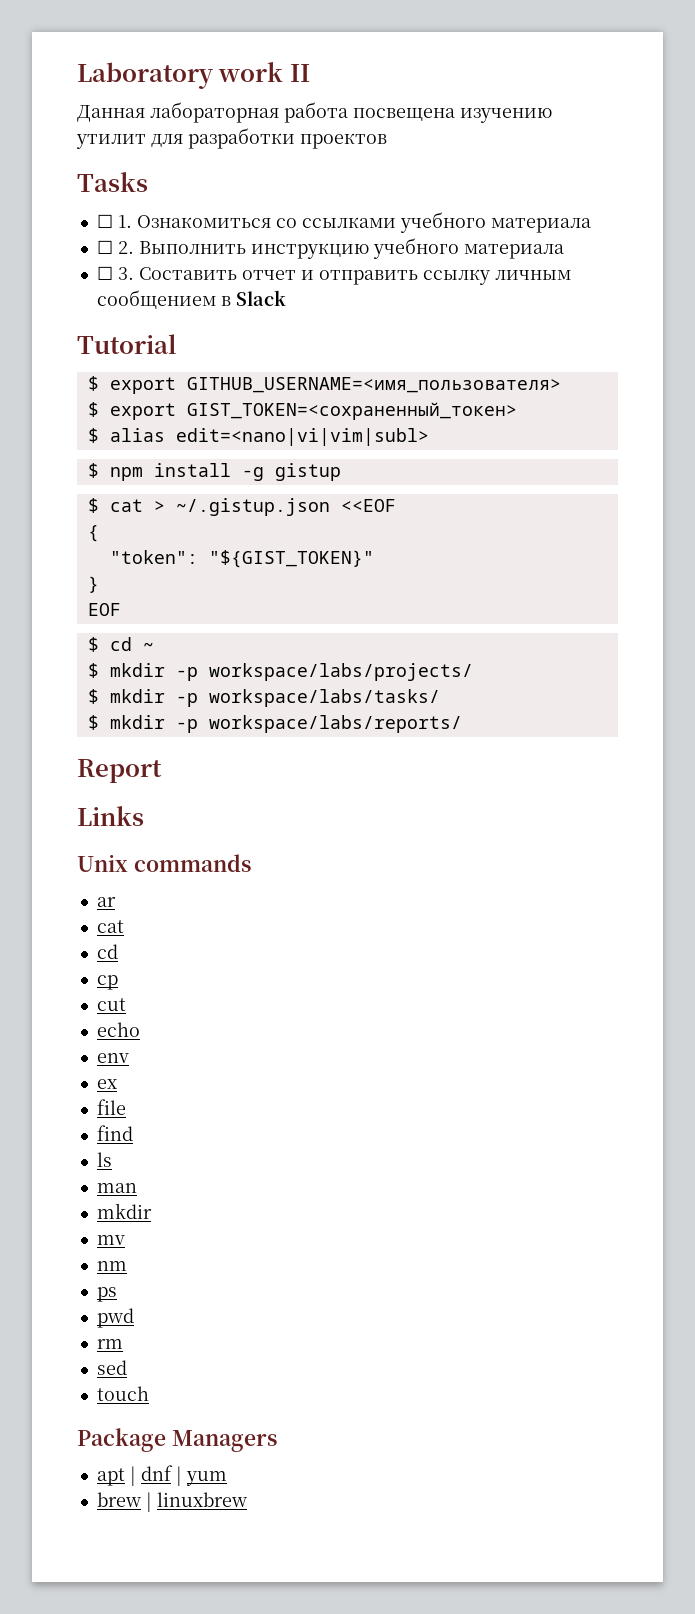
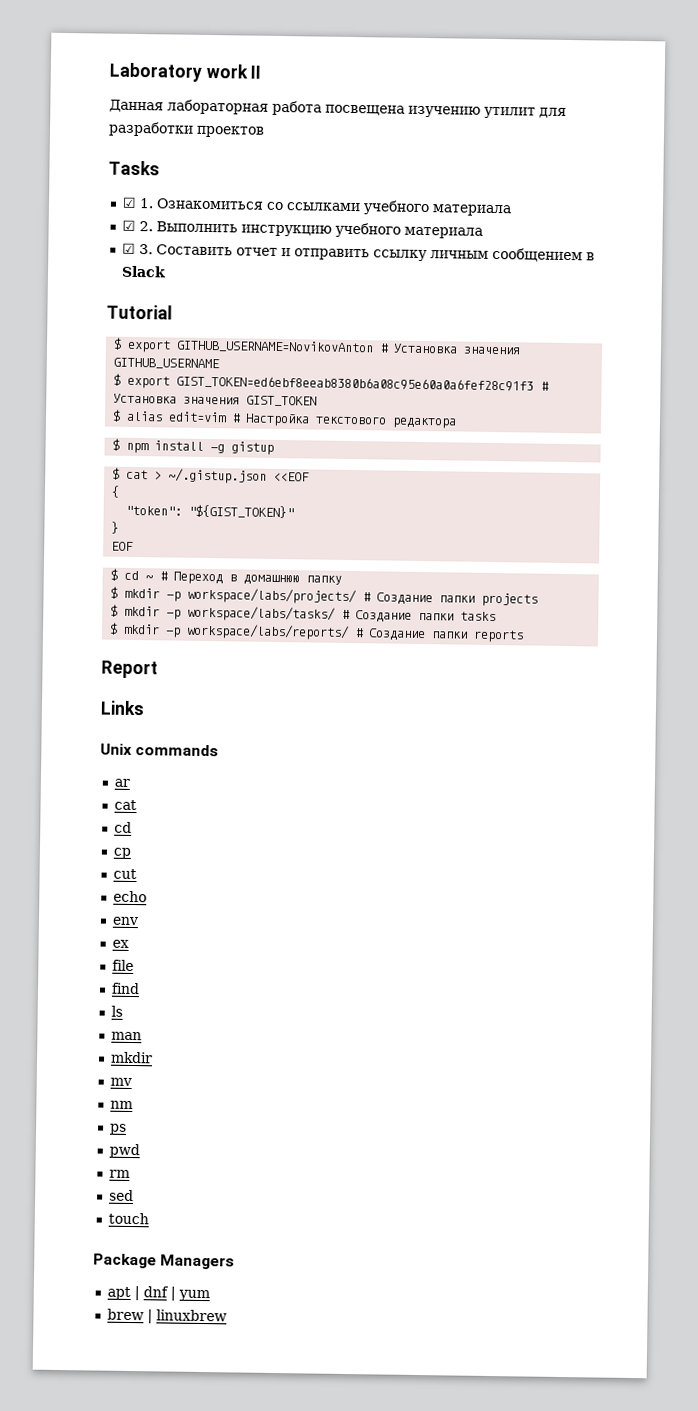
[96,214,113,228] ☐ -> [121,196,137,208] ☑
[96,240,113,254] ☐ -> [121,219,136,231] ☑
[96,266,113,280] ☐ -> [121,242,136,254] ☑
[186,377,561,393] [87,402,517,420] [87,428,429,446] GITHUB_USERNAME=<имя_пользователя> // $ export GIST_TOKEN=<сохраненный_токен> // $ alias edit=<nano|vi|vim|subl> -> [176,339,522,355] [113,357,221,370] [113,373,550,392] [113,393,318,407] [112,409,458,429] GITHUB_USERNAME=NovikovAnton # Установка значения GITHUB_USERNAME // $ export GIST_TOKEN=ed6ebf8eeab8380b6a08c95e60a0a6fef28c91f3 # Установка значения GIST_TOKEN // $ alias edit=vim # Настройка текстового редактора
(154, 646) none -> [159,571,343,586] # Переход в домашнюю папку
(473, 672) none -> [362,592,539,607] # Создание папки projects
(440, 698) none -> [341,609,497,623] # Создание папки tasks
(462, 724) none -> [354,628,525,643] # Создание папки reports

